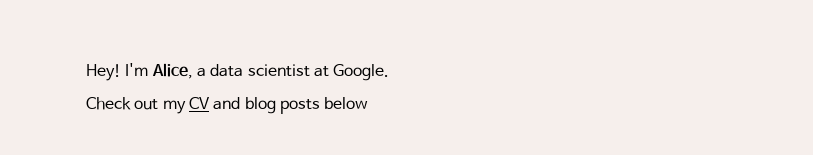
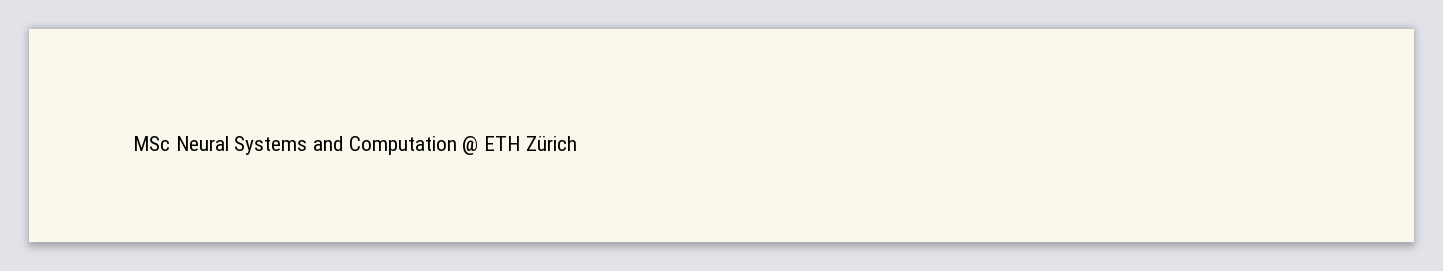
[86,63,390,81] [86,97,369,114] Hey! I'm Alice, a data scientist at Google. // Check out my CV and blog posts below -> [133,136,577,155] MSc Neural Systems and Computation @ ETH Zürich

